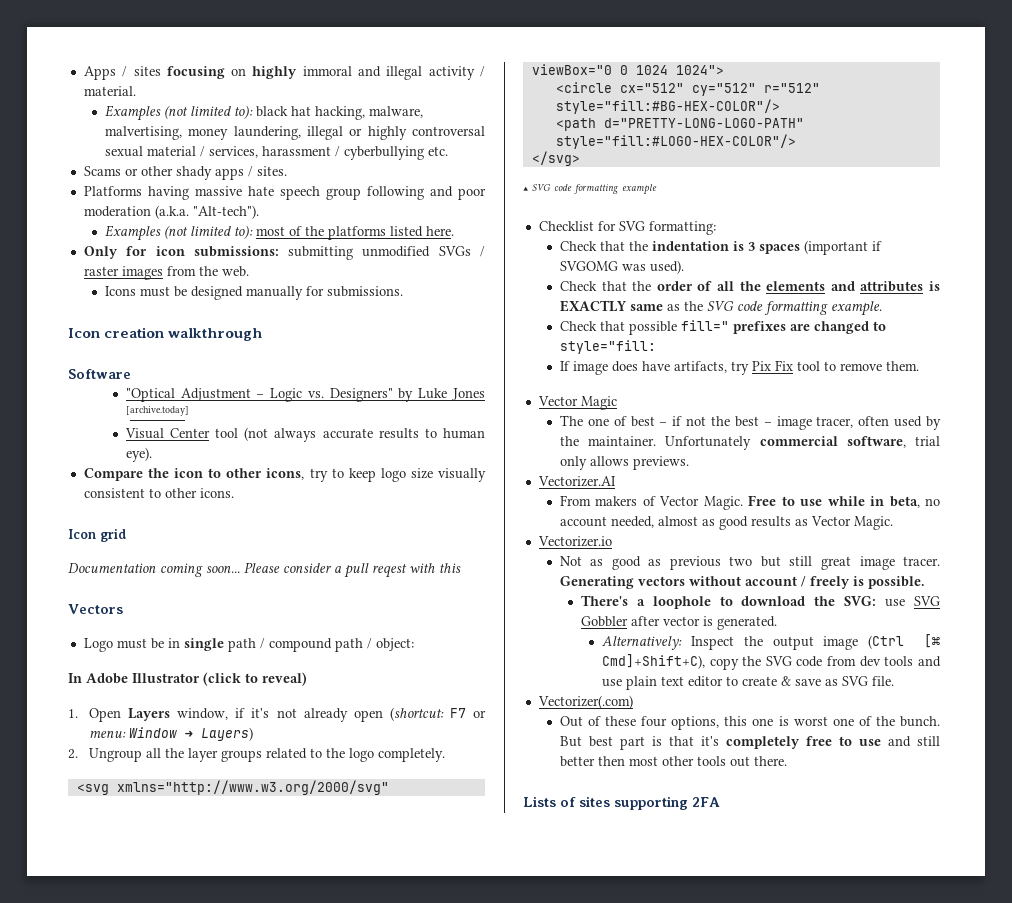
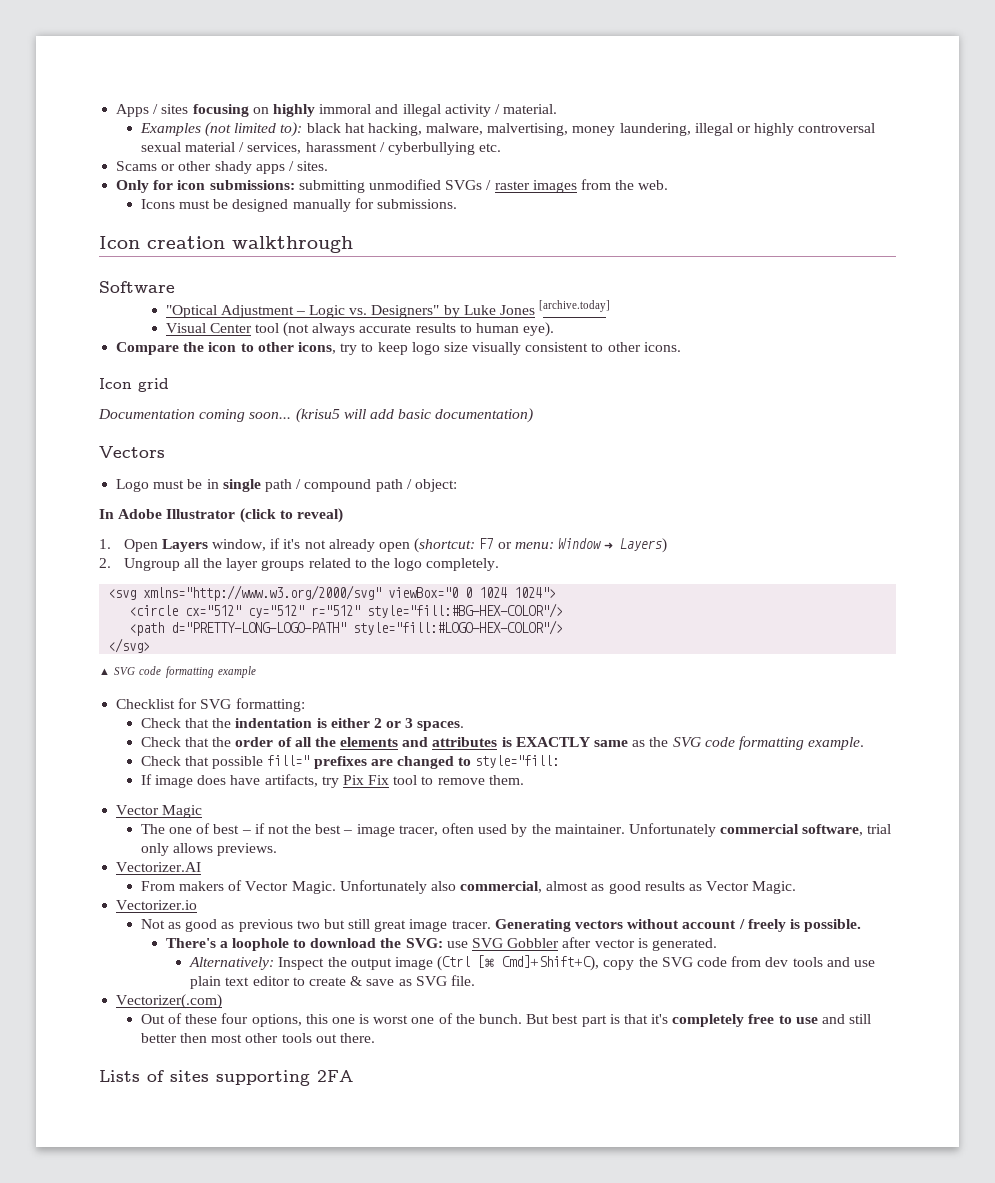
[83,186,487,200] [83,205,259,219] [104,225,454,241] // Platforms having massive hate speech group following and poor moderation (a.k.a. "Alt-tech"). // Examples (not limited to): most of the platforms listed here. -> (329, 166) none
[244,562,461,578] Please consider a pull reqest with this -> [295,408,534,423] (krisu5 will add basic documentation)
[747,240,882,255] [559,260,684,274] 3 spaces (important if SVGOMG was used). -> [330,718,465,731] either 2 or 3 spaces.
[748,495,941,508] [559,516,654,528] Free to use while in beta, no account needed, -> [339,880,543,894] Unfortunately also commercial,

